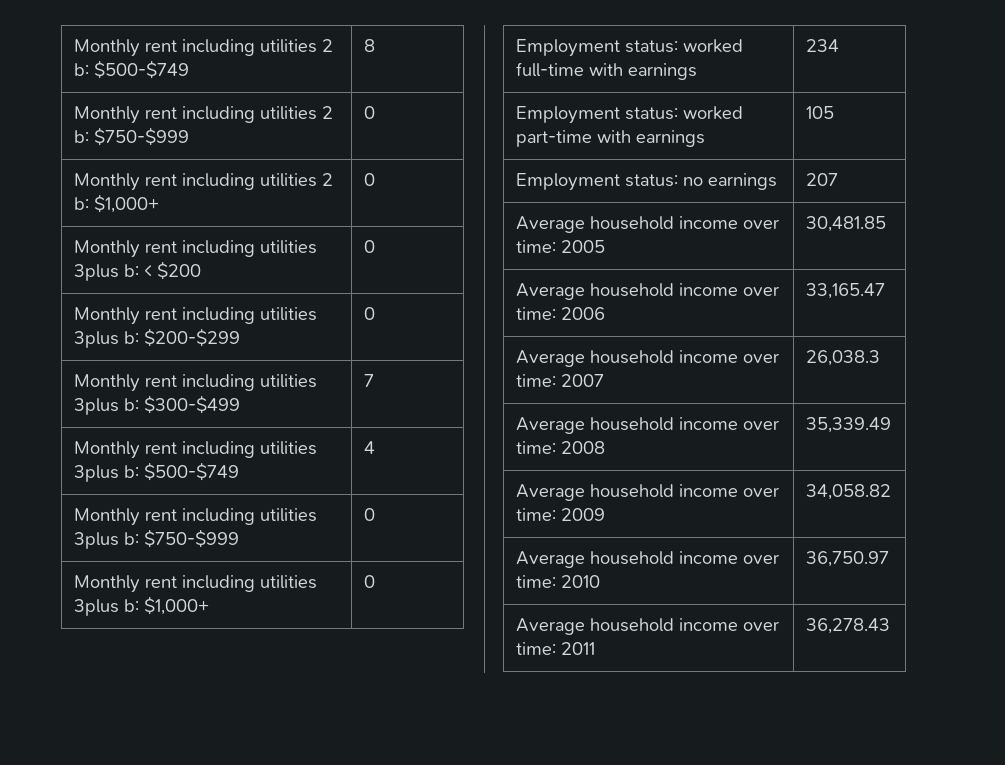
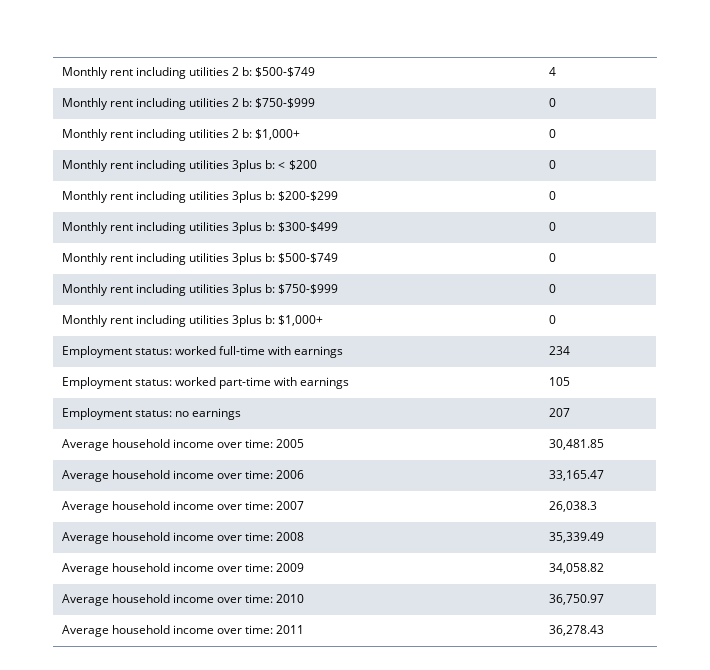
[363,39,375,52] 8 -> [548,67,556,76] 4
[363,374,374,387] 7 -> [548,222,556,231] 0
[363,441,375,454] 4 -> [548,253,556,262] 0

